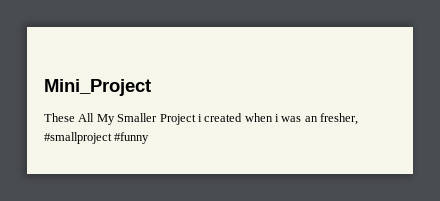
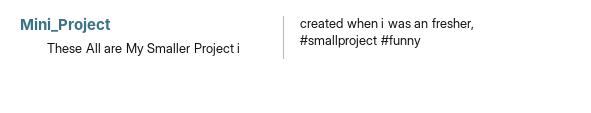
(95, 117) none -> [104,46,123,53] are

